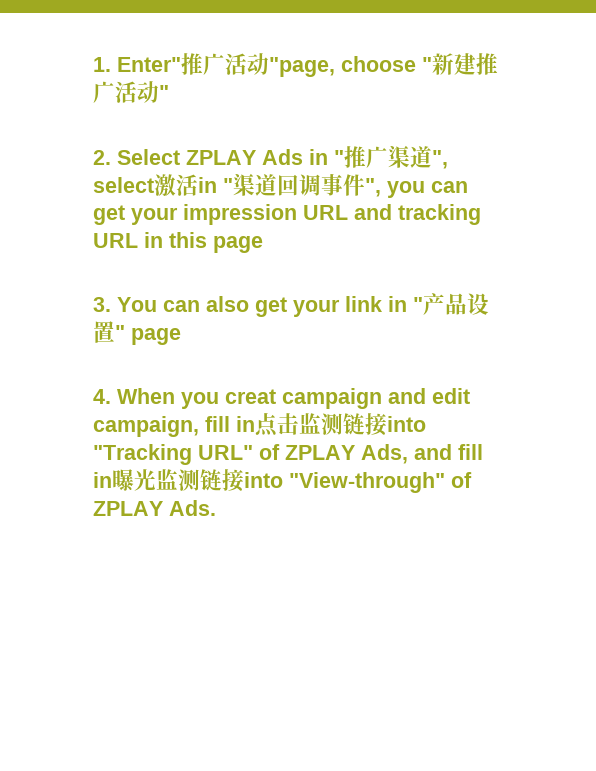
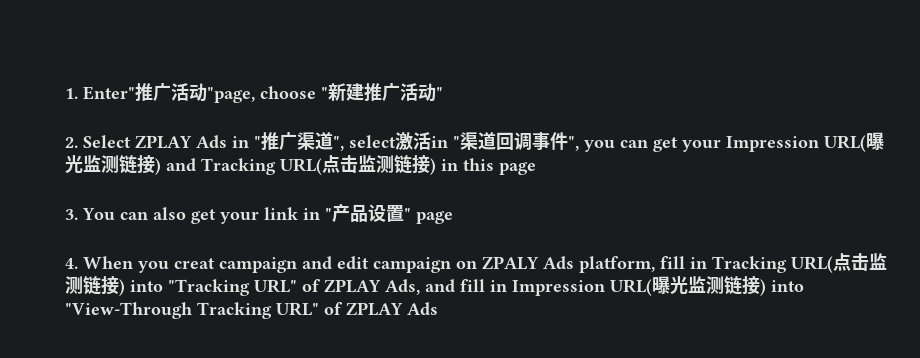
[183,204,481,225] [93,233,138,248] impression URL and tracking URL -> [726,132,884,152] [65,155,436,175] Impression URL(曝光监测链接) and Tracking URL(点击监测链接)
[93,413,387,437] campaign, fill in点击监测链接 -> [373,253,887,273] [65,276,125,296] campaign on ZPALY Ads platform, fill in Tracking URL(点击监测链接)
[112,469,472,493] [93,500,216,516] 曝光监测链接into "View-through" of ZPLAY Ads. -> [512,276,804,296] [65,302,438,319] Impression URL(曝光监测链接) into "View-Through Tracking URL" of ZPLAY Ads

